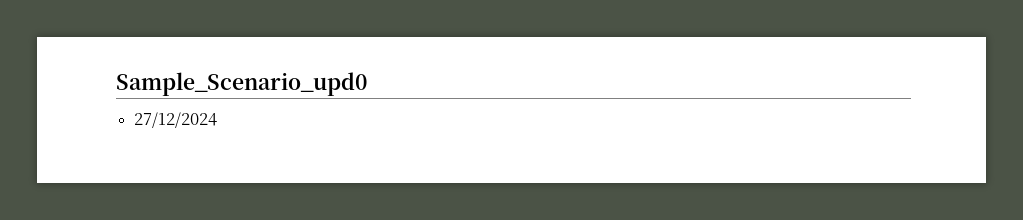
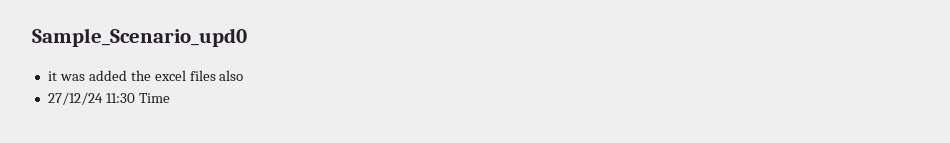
[134,112,218,128] 27/12/2024 -> [47,70,244,81] [47,92,170,105] it was added the excel files also // 27/12/24 11:30 Time

